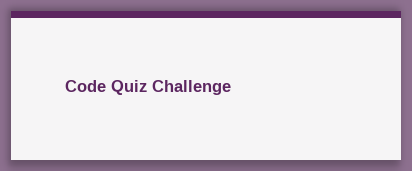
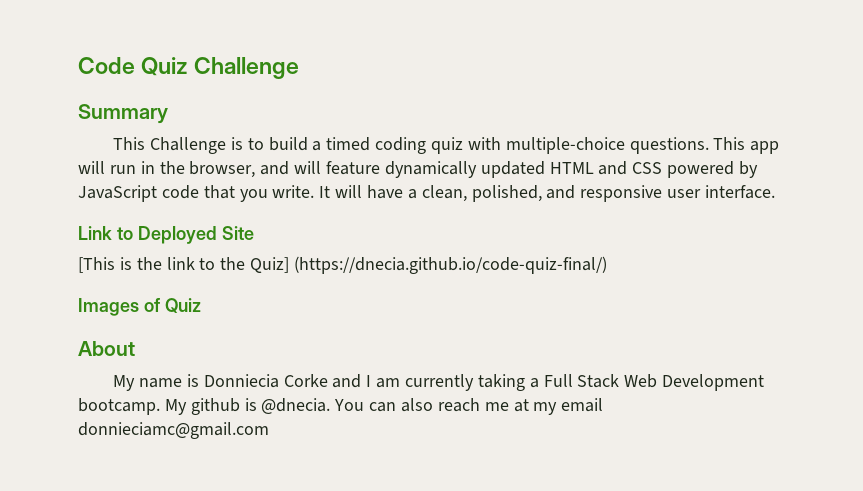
(231, 87) none -> [78,104,168,124] [113,137,780,154] [78,161,759,178] [78,185,776,202] [78,226,254,244] [78,256,608,274] [78,298,201,316] [78,341,135,356] [113,374,765,391] [78,398,604,415] [78,422,269,439] // Summary // This Challenge is to build a timed coding quiz with multiple-choice questions. This app will run in the browser, and will feature dynamically updated HTML and CSS powered by JavaScript code that you write. It will have a clean, polished, and responsive user interface. // Link to Deployed Site // [This is the link to the Quiz] (https://dnecia.github.io/code-quiz-final/) // Images of Quiz // About // My name is Donniecia Corke and I am currently taking a Full Stack Web Development bootcamp. My github is @dnecia. You can also reach me at my email donnieciamc@gmail.com

